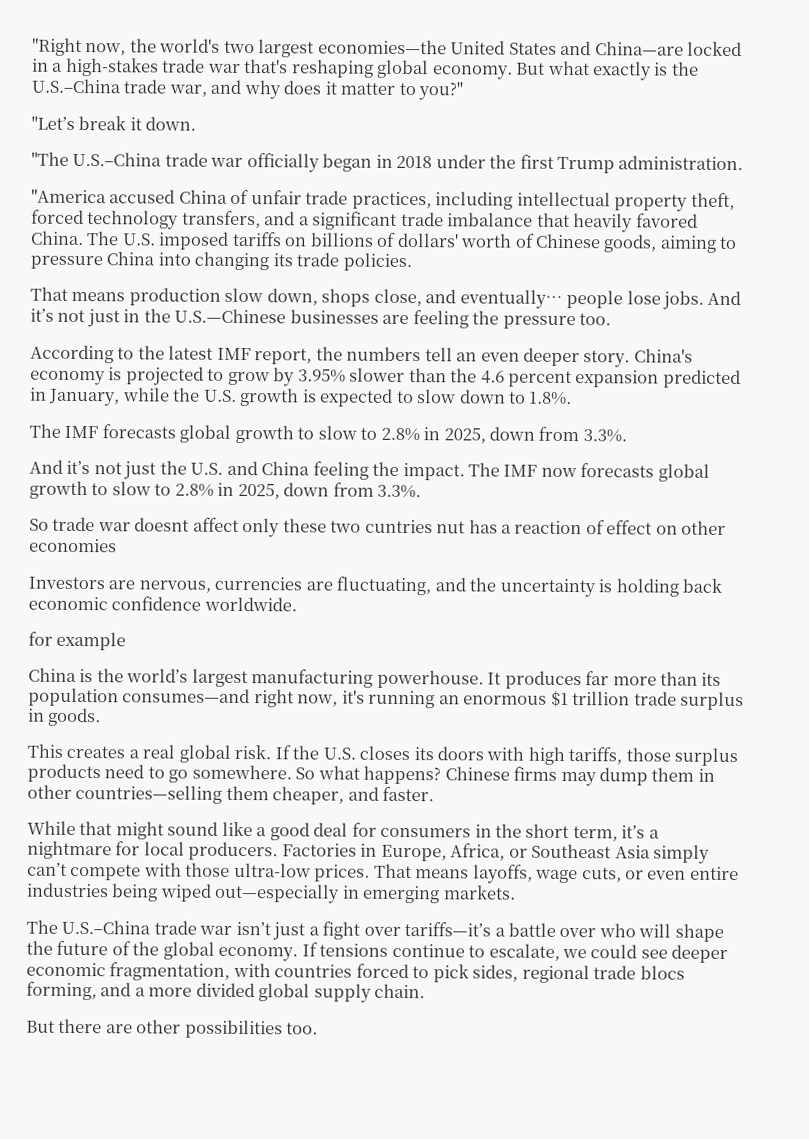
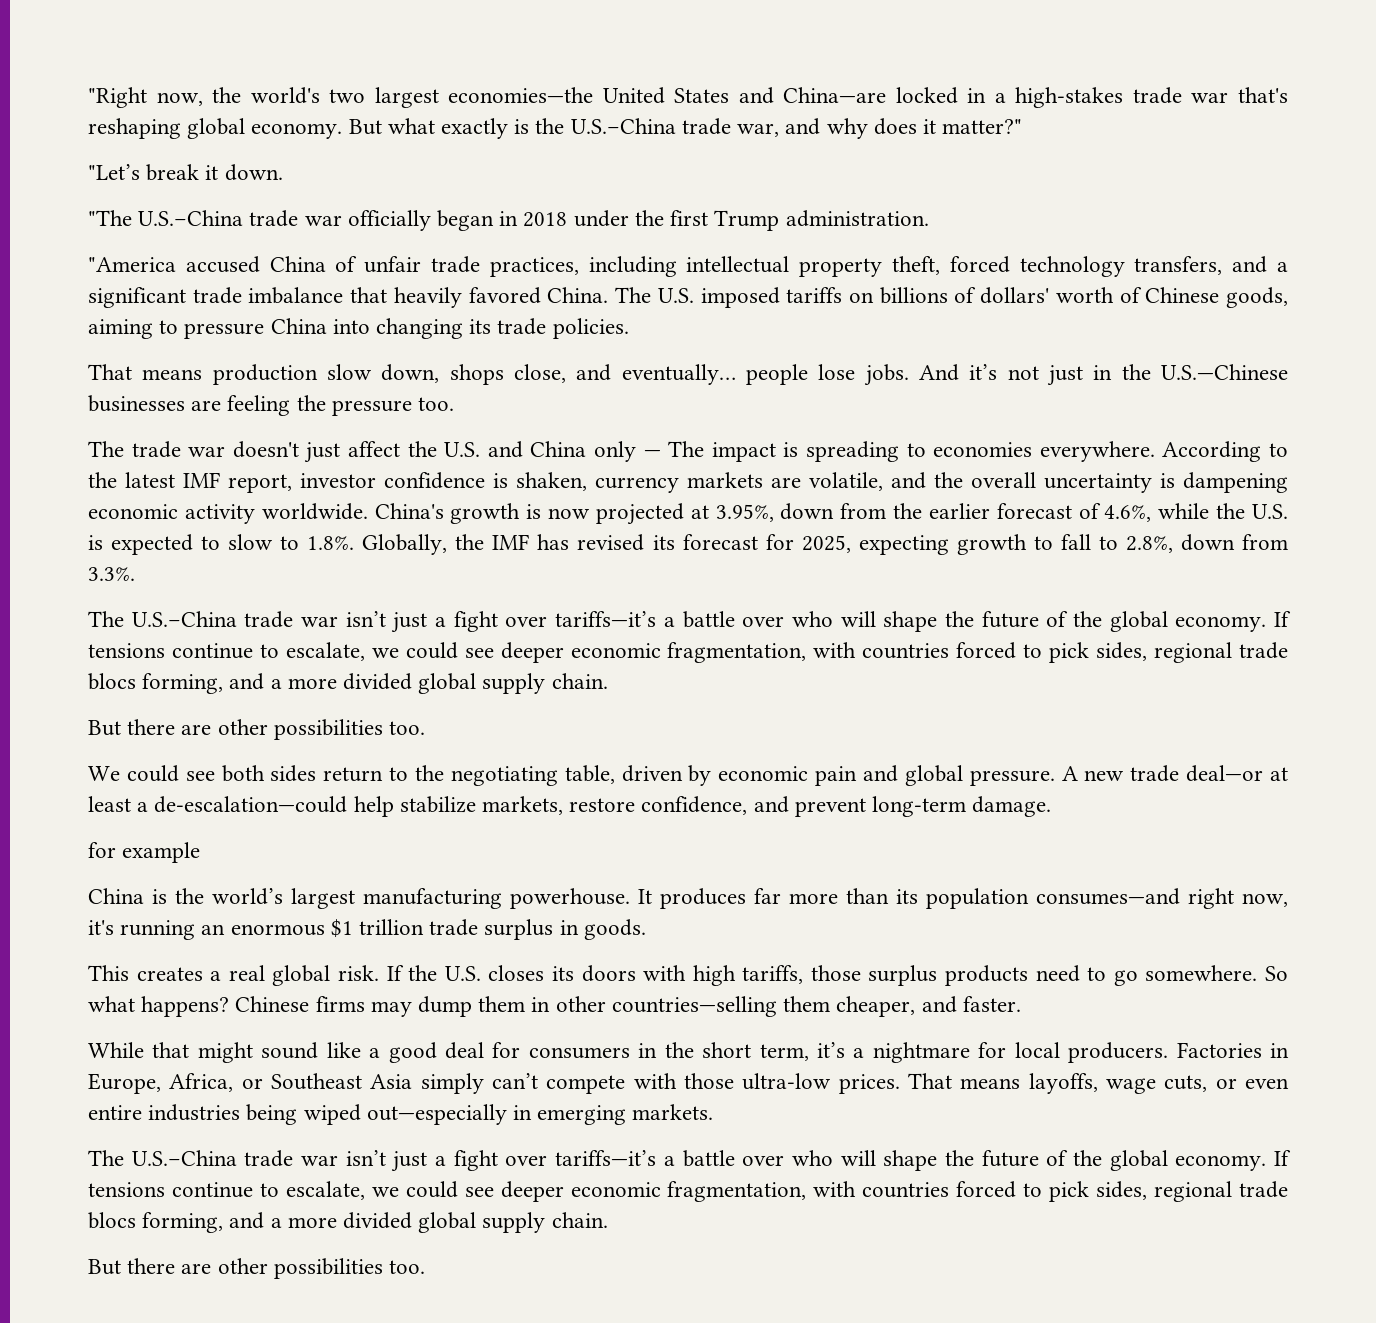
[340,81,464,101] matter to you?" -> [942,119,1023,134] matter?"
(612, 319) none -> [88,441,1155,463] The trade war doesn't just affect the U.S. and China only — The impact is spreading to economies everywhere.
[315,346,693,368] [30,366,741,389] [30,387,121,407] the numbers tell an even deeper story. China's economy is projected to grow by 3.95% slower than the 4.6 percent expansion predicted in January, -> [300,472,1288,493] [88,503,1152,525] investor confidence is shaken, currency markets are volatile, and the overall uncertainty is dampening economic activity worldwide. China's growth is now projected at 3.95%, down from the earlier forecast of 4.6%,
[239,387,300,407] growth -> (1289, 511) none
[459,389,506,404] down -> (274, 542) none
[29,423,627,444] [29,459,710,482] [29,480,422,500] [29,516,727,538] [29,538,117,553] [28,576,723,598] [28,596,297,612] // The IMF forecasts global growth to slow to 2.8% in 2025, down from 3.3%. // And it’s not just the U.S. and China feeling the impact. The IMF now forecasts global growth to slow to 2.8% in 2025, down from 3.3%. // So trade war doesnt affect only these two cuntries nut has a reaction of effect on other economies // Investors are nervous, currencies are fluctuating, and the uncertainty is holding back economic confidence worldwide. -> [362,534,1288,555] [88,567,135,581] [88,611,1291,633] [88,642,1288,663] [88,673,608,694] [88,719,426,740] [88,765,1289,786] [88,796,1052,817] Globally, the IMF has revised its forecast for 2025, expecting growth to fall to 2.8%, down from 3.3%. // The U.S.–China trade war isn’t just a fight over tariffs—it’s a battle over who will shape the future of the global economy. If tensions continue to escalate, we could see deeper economic fragmentation, with countries forced to pick sides, regional trade blocs forming, and a more divided global supply chain. // But there are other possibilities too. // We could see both sides return to the negotiating table, driven by economic pain and global pressure. A new trade deal—or at least a de-escalation—could help stabilize markets, restore confidence, and prevent long-term damage.

